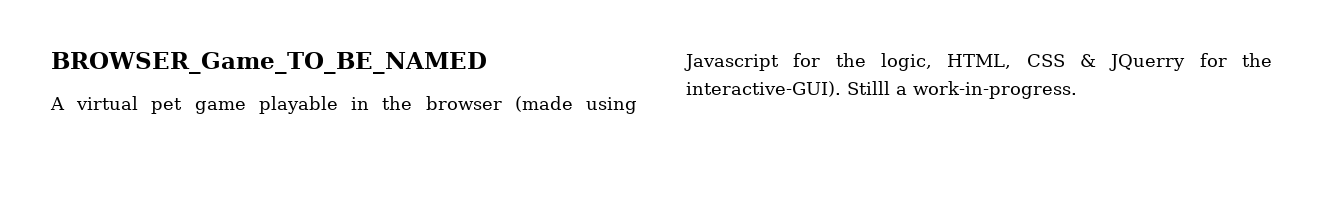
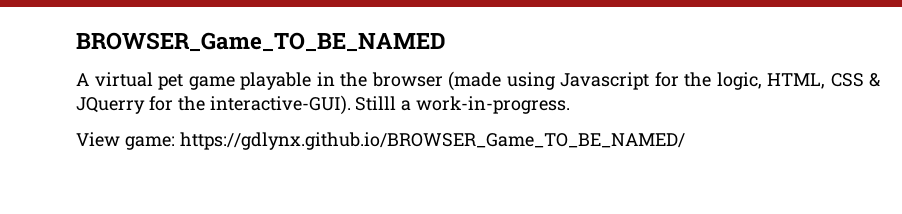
(1077, 90) none -> [76,132,685,150] // View game: https://gdlynx.github.io/BROWSER_Game_TO_BE_NAMED/

